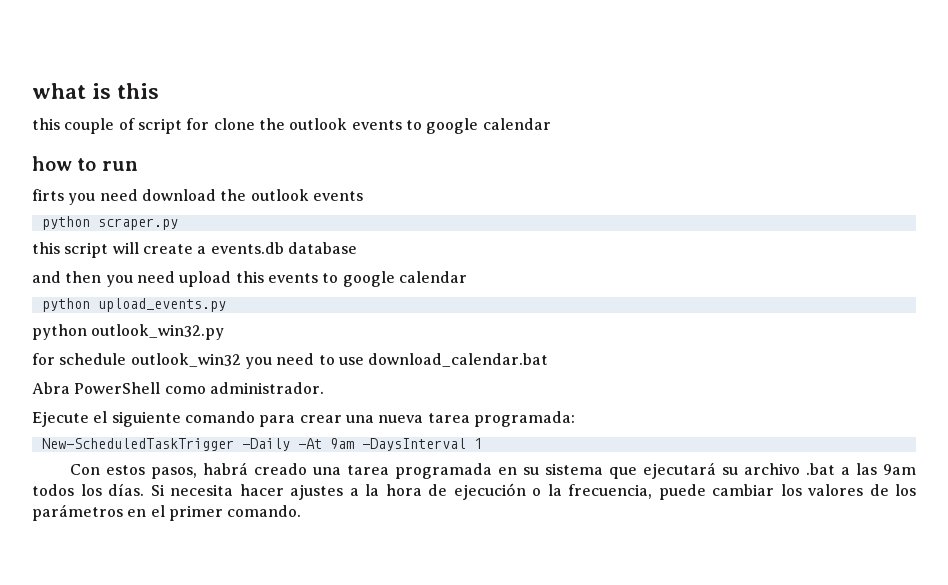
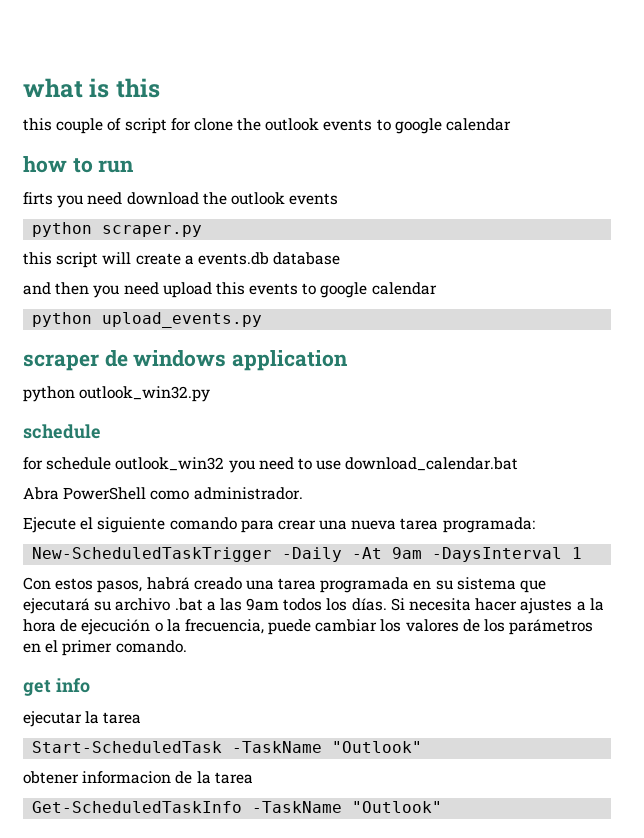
(226, 305) none -> [23,350,349,371] // scraper de windows application
(225, 332) none -> [23,424,101,439] // schedule
(302, 511) none -> [23,678,90,696] [23,711,142,727] [32,741,423,753] [23,771,253,784] [32,801,443,813] // get info // ejecutar la tarea // Start-ScheduledTask -TaskName "Outlook" // obtener informacion de la tarea // Get-ScheduledTaskInfo -TaskName "Outlook"

